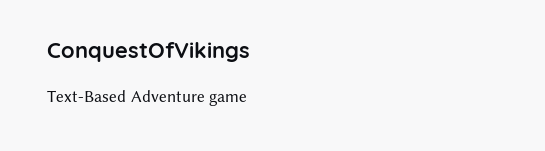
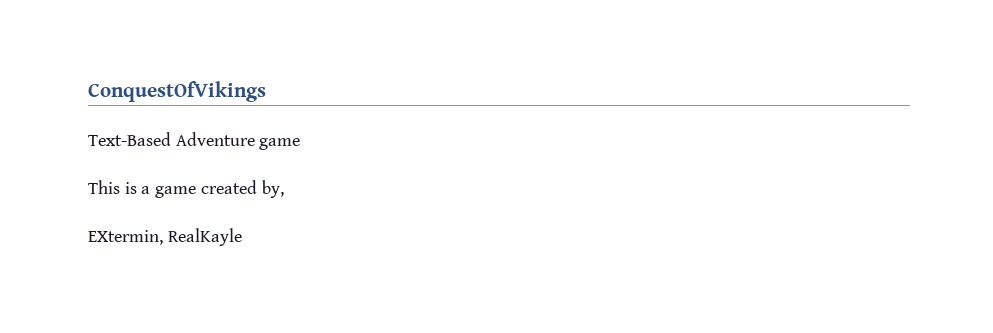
(248, 99) none -> [88,180,284,198] [88,228,242,246] // This is a game created by, // EXtermin, RealKayle

